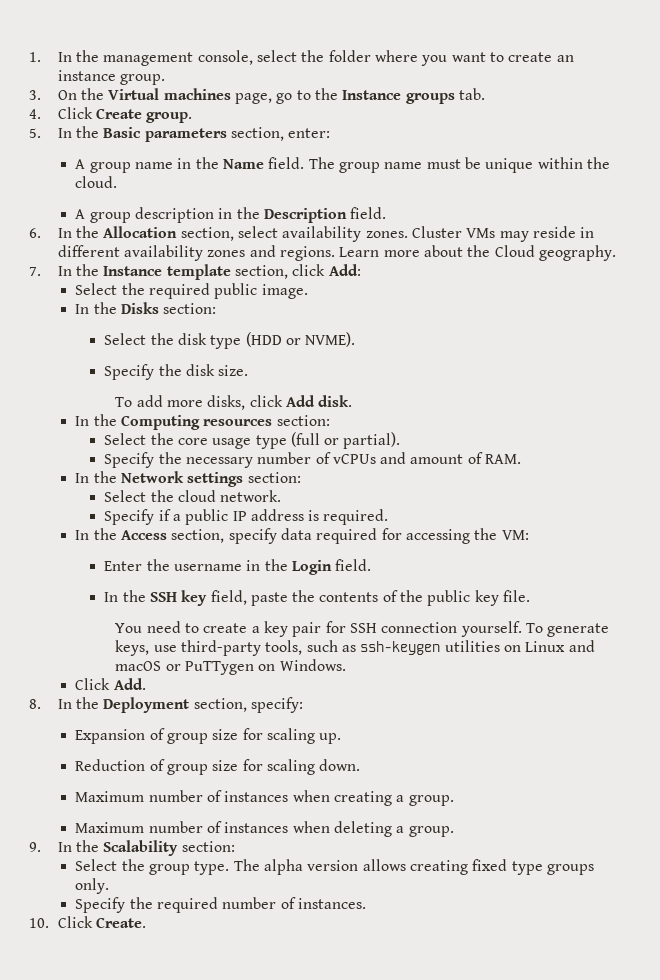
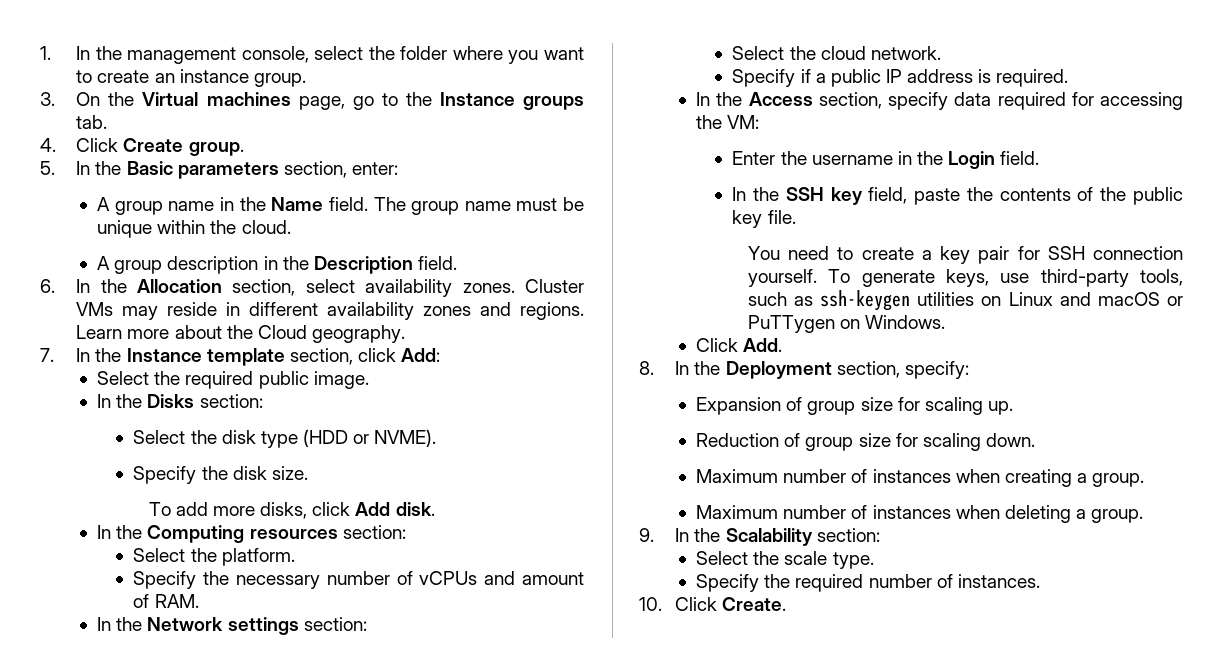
[177,432,401,449] core usage type (full or partial). -> [221,548,295,566] platform.
[149,864,191,875] group -> [784,551,828,565] scale
[233,859,594,875] [75,878,110,894] The alpha version allows creating fixed type groups only. -> (874, 560) none

